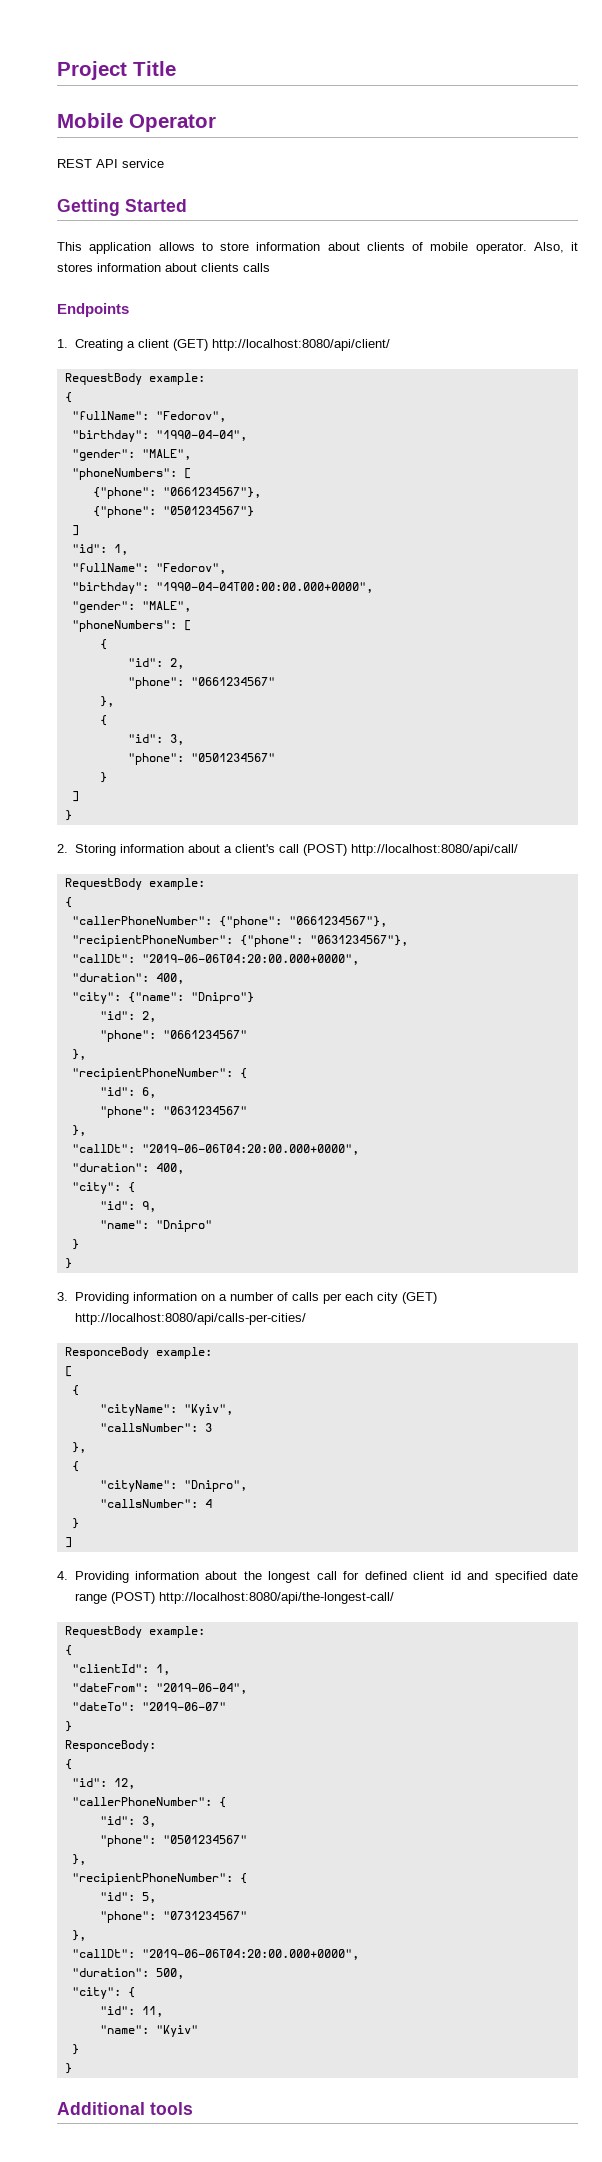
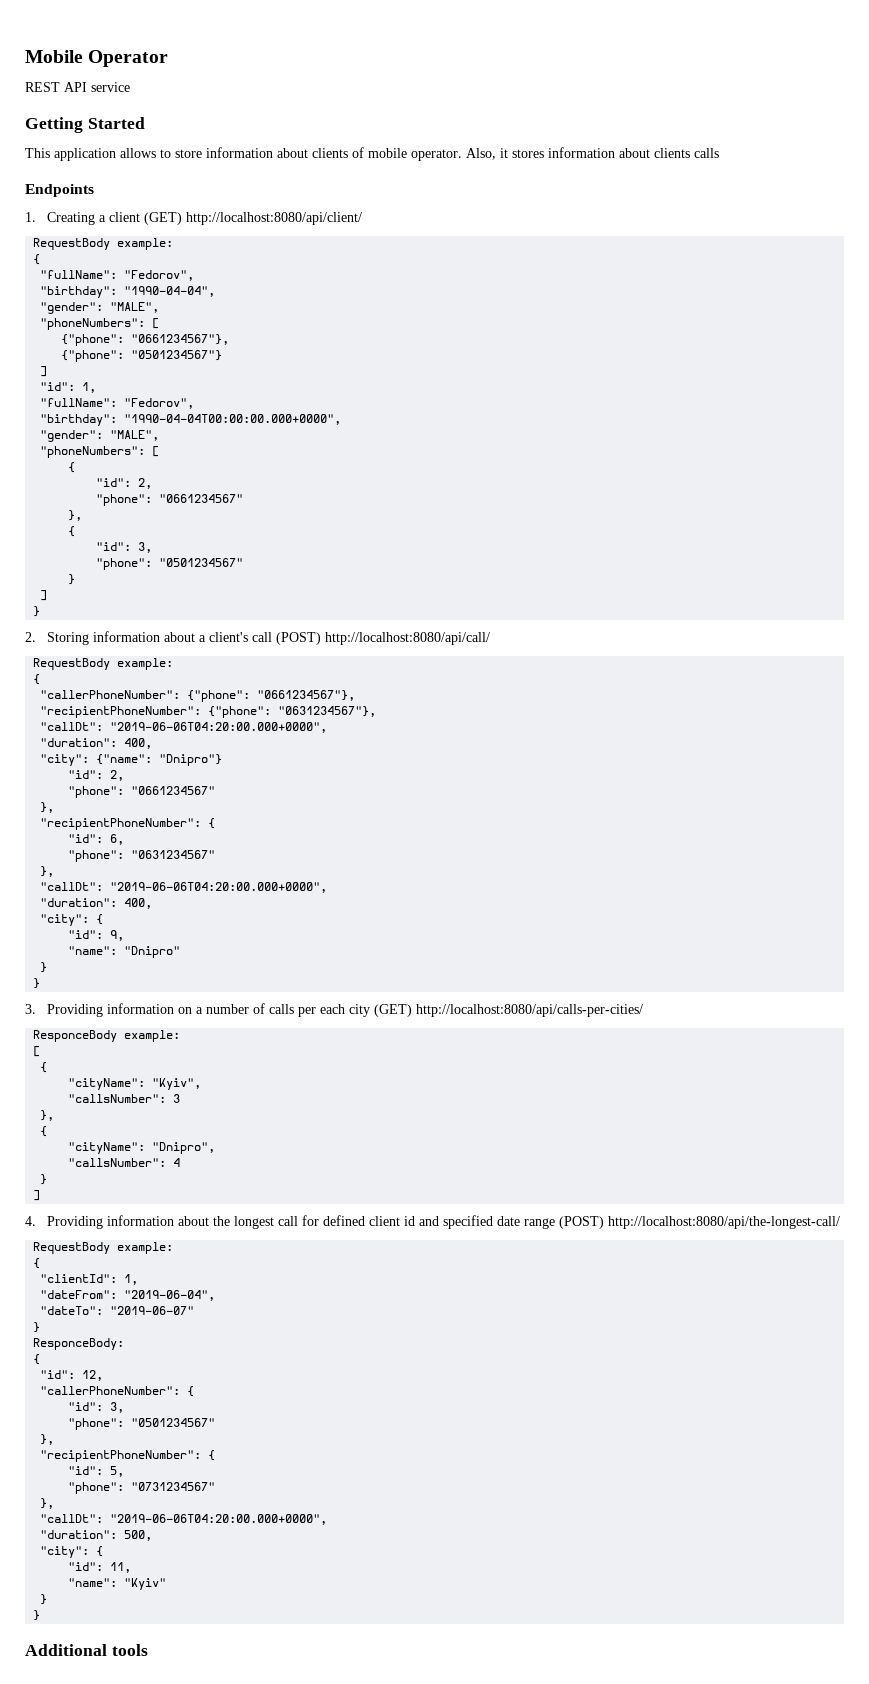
[57,61,176,80] Project Title // -> (25, 56) none

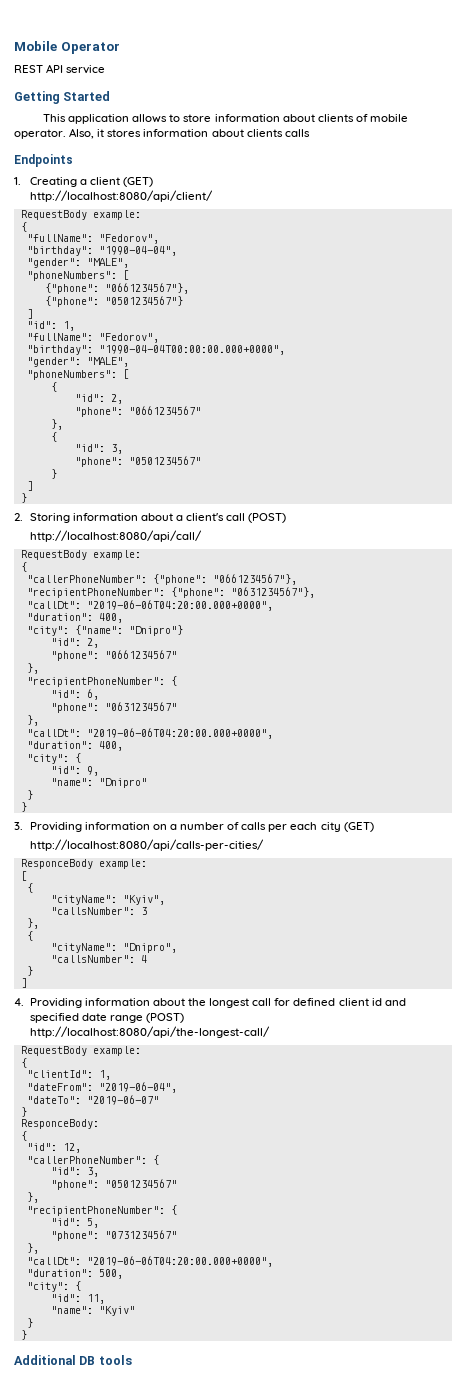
(183, 218) none -> (153, 182) //
(322, 638) none -> (287, 518) //
(413, 1010) none -> (374, 827) //
(605, 1222) none -> (185, 1018) //
(107, 1650) none -> [79,1356,96,1365] DB

